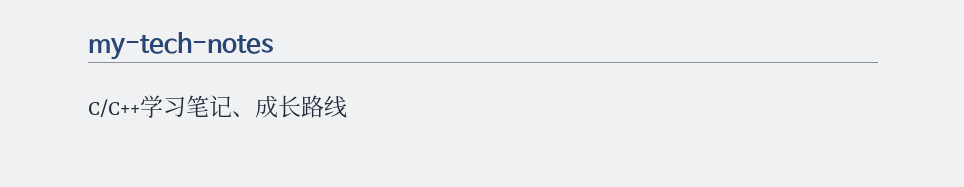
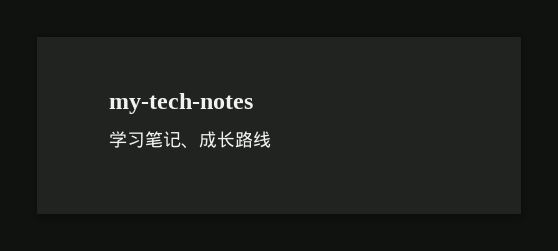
[88,99,140,117] C/C++ -> (253, 103) none

